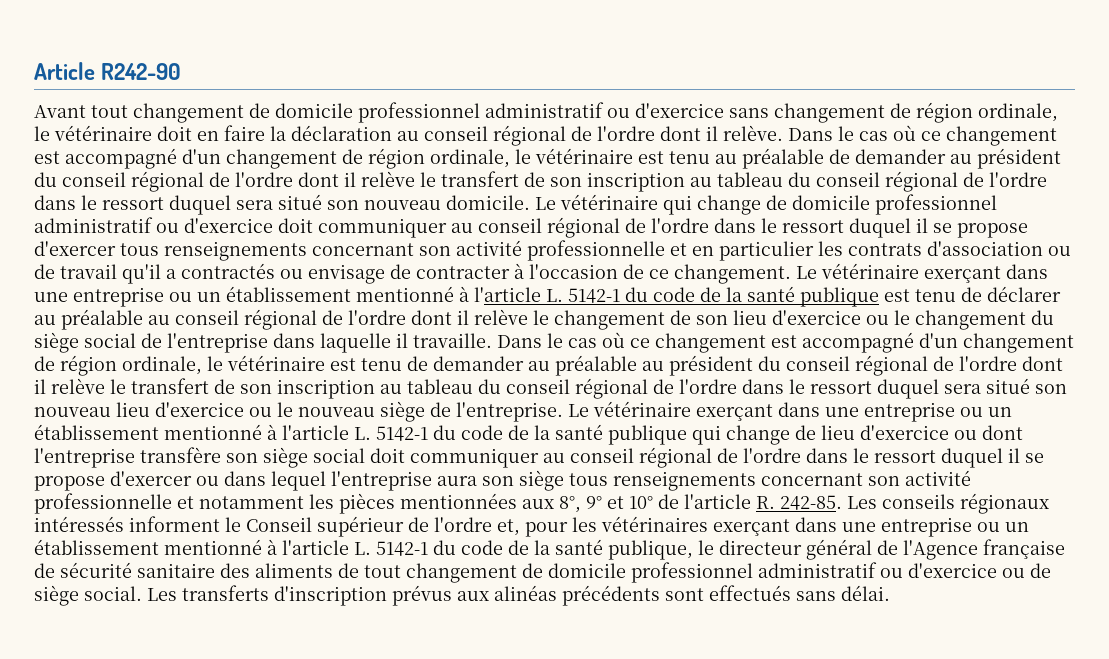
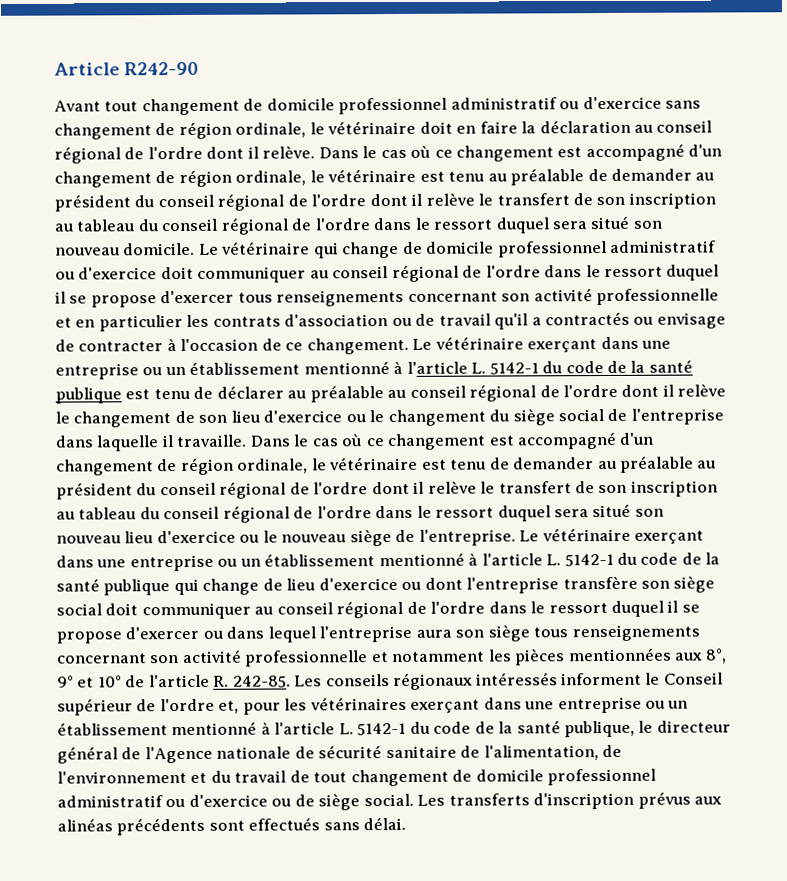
[983,539,1065,559] française -> [216,746,292,759] nationale
[220,563,333,578] des aliments -> [460,744,623,761] [57,770,287,784] de l'alimentation, de l'environnement et du travail

